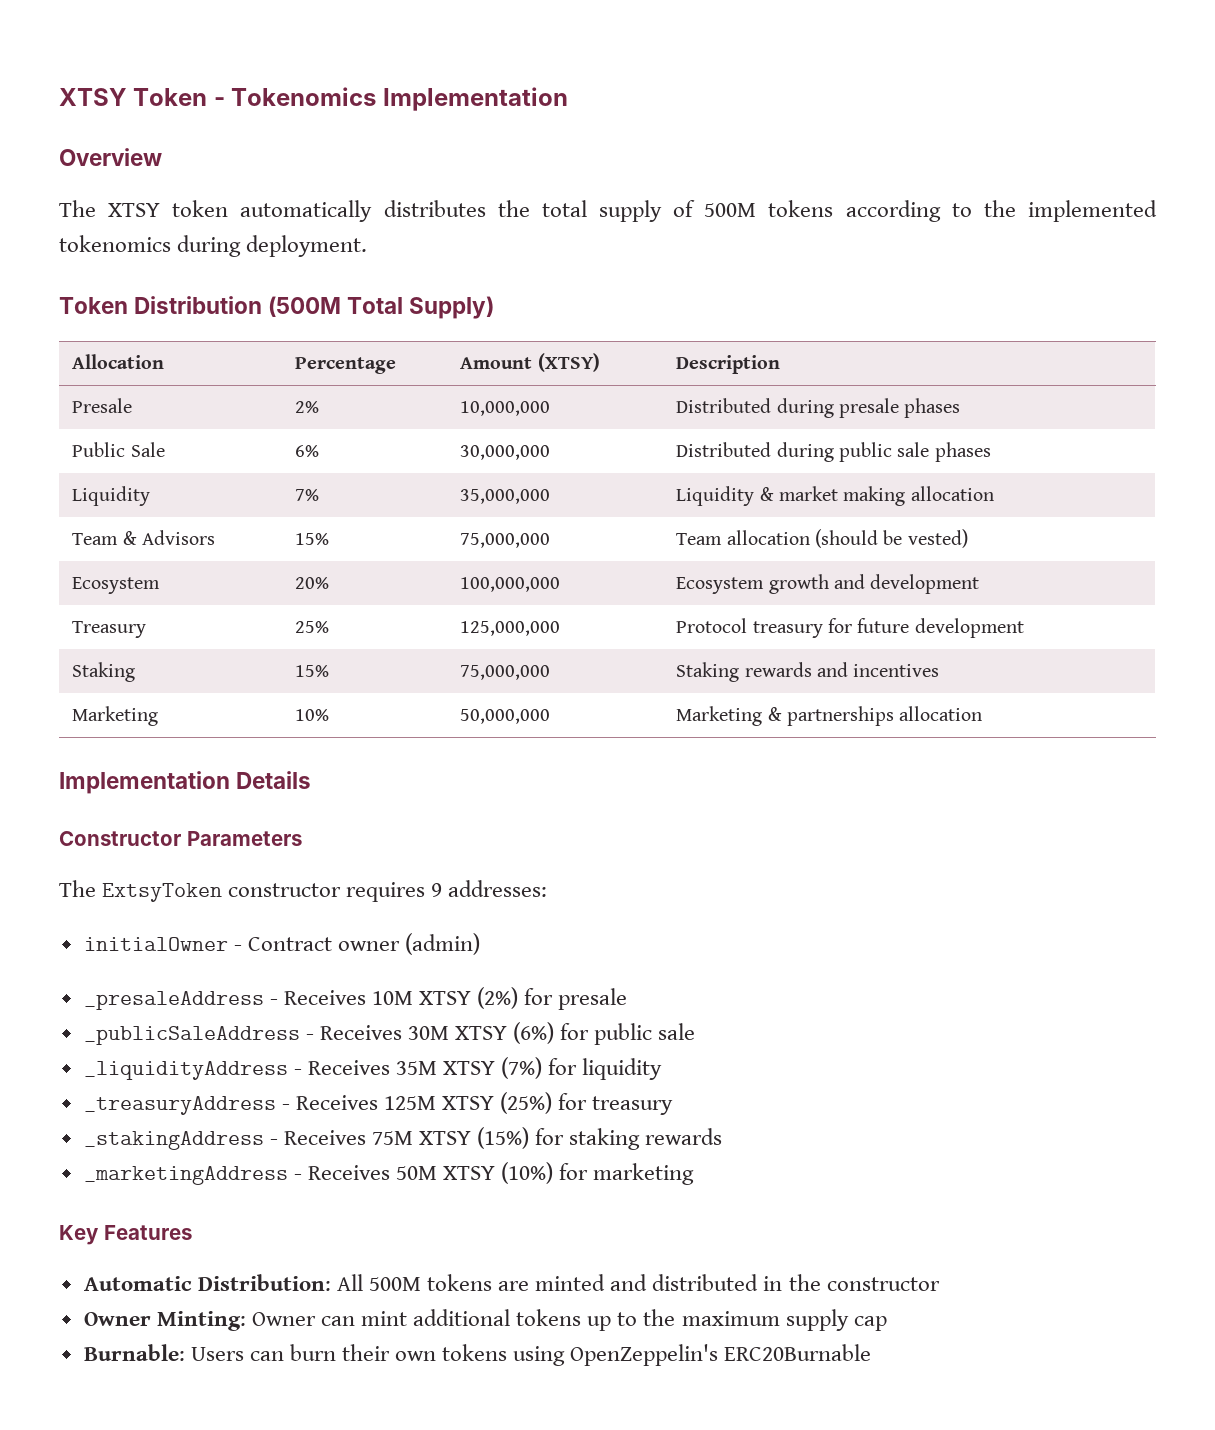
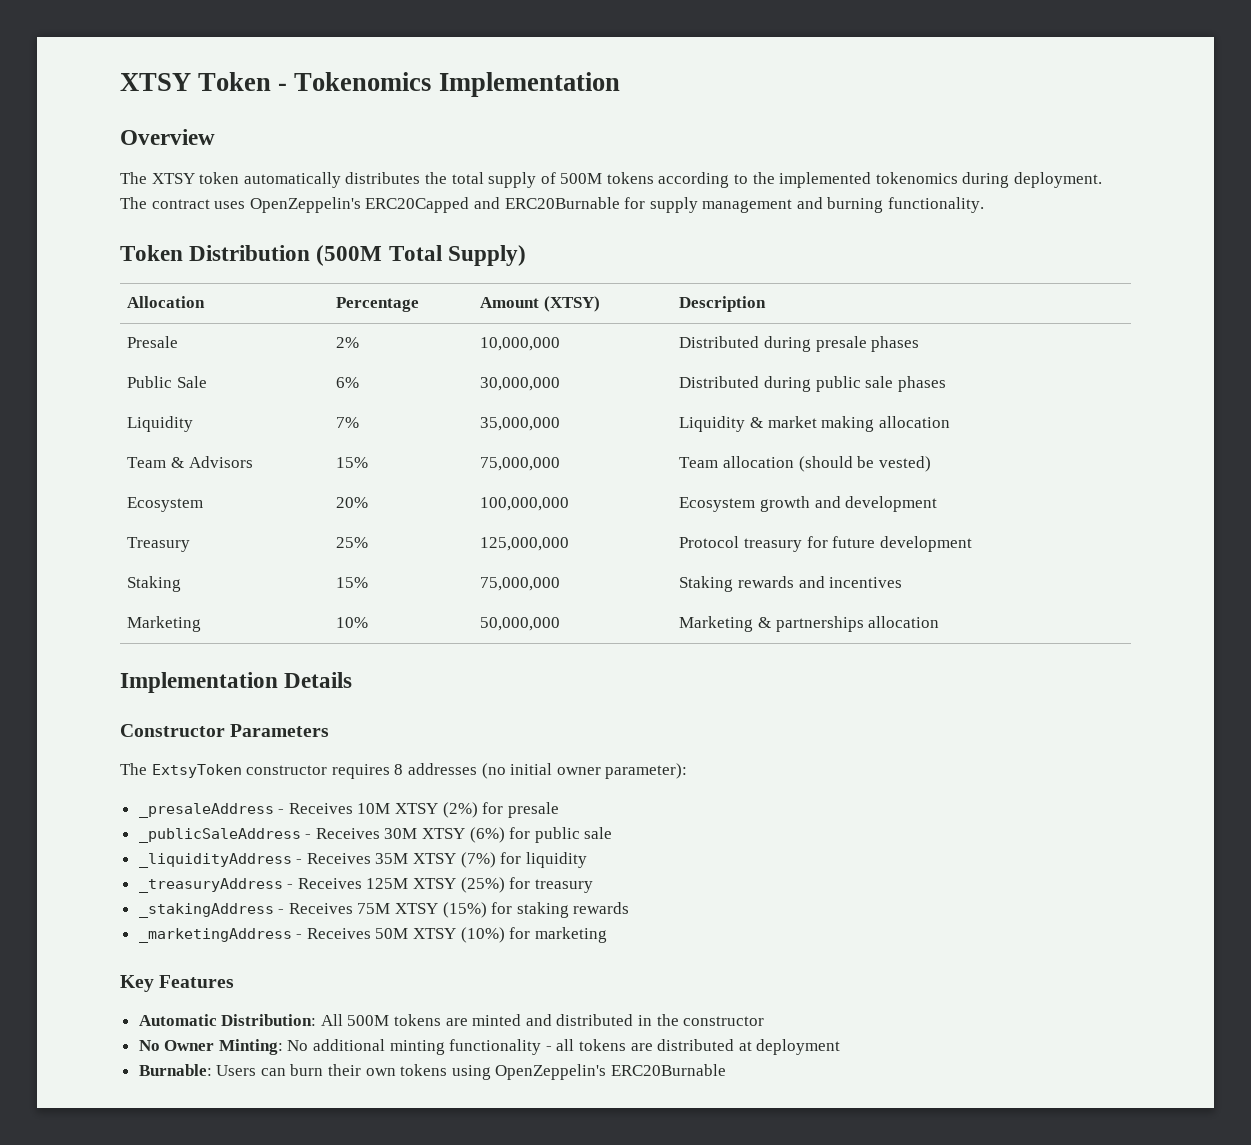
(368, 246) none -> [120,197,985,213] The contract uses OpenZeppelin's ERC20Capped and ERC20Burnable for supply management and burning functionality.
[431,880,548,897] [83,933,481,955] 9 addresses: // initialOwner - Contract owner (admin) -> [394,763,688,779] 8 addresses (no initial owner parameter):
(940, 1284) none -> [138,1040,160,1051] No
[251,1309,887,1331] Owner can mint additional tokens up to the maximum supply cap -> [287,1039,841,1055] No additional minting functionality - all tokens are distributed at deployment

